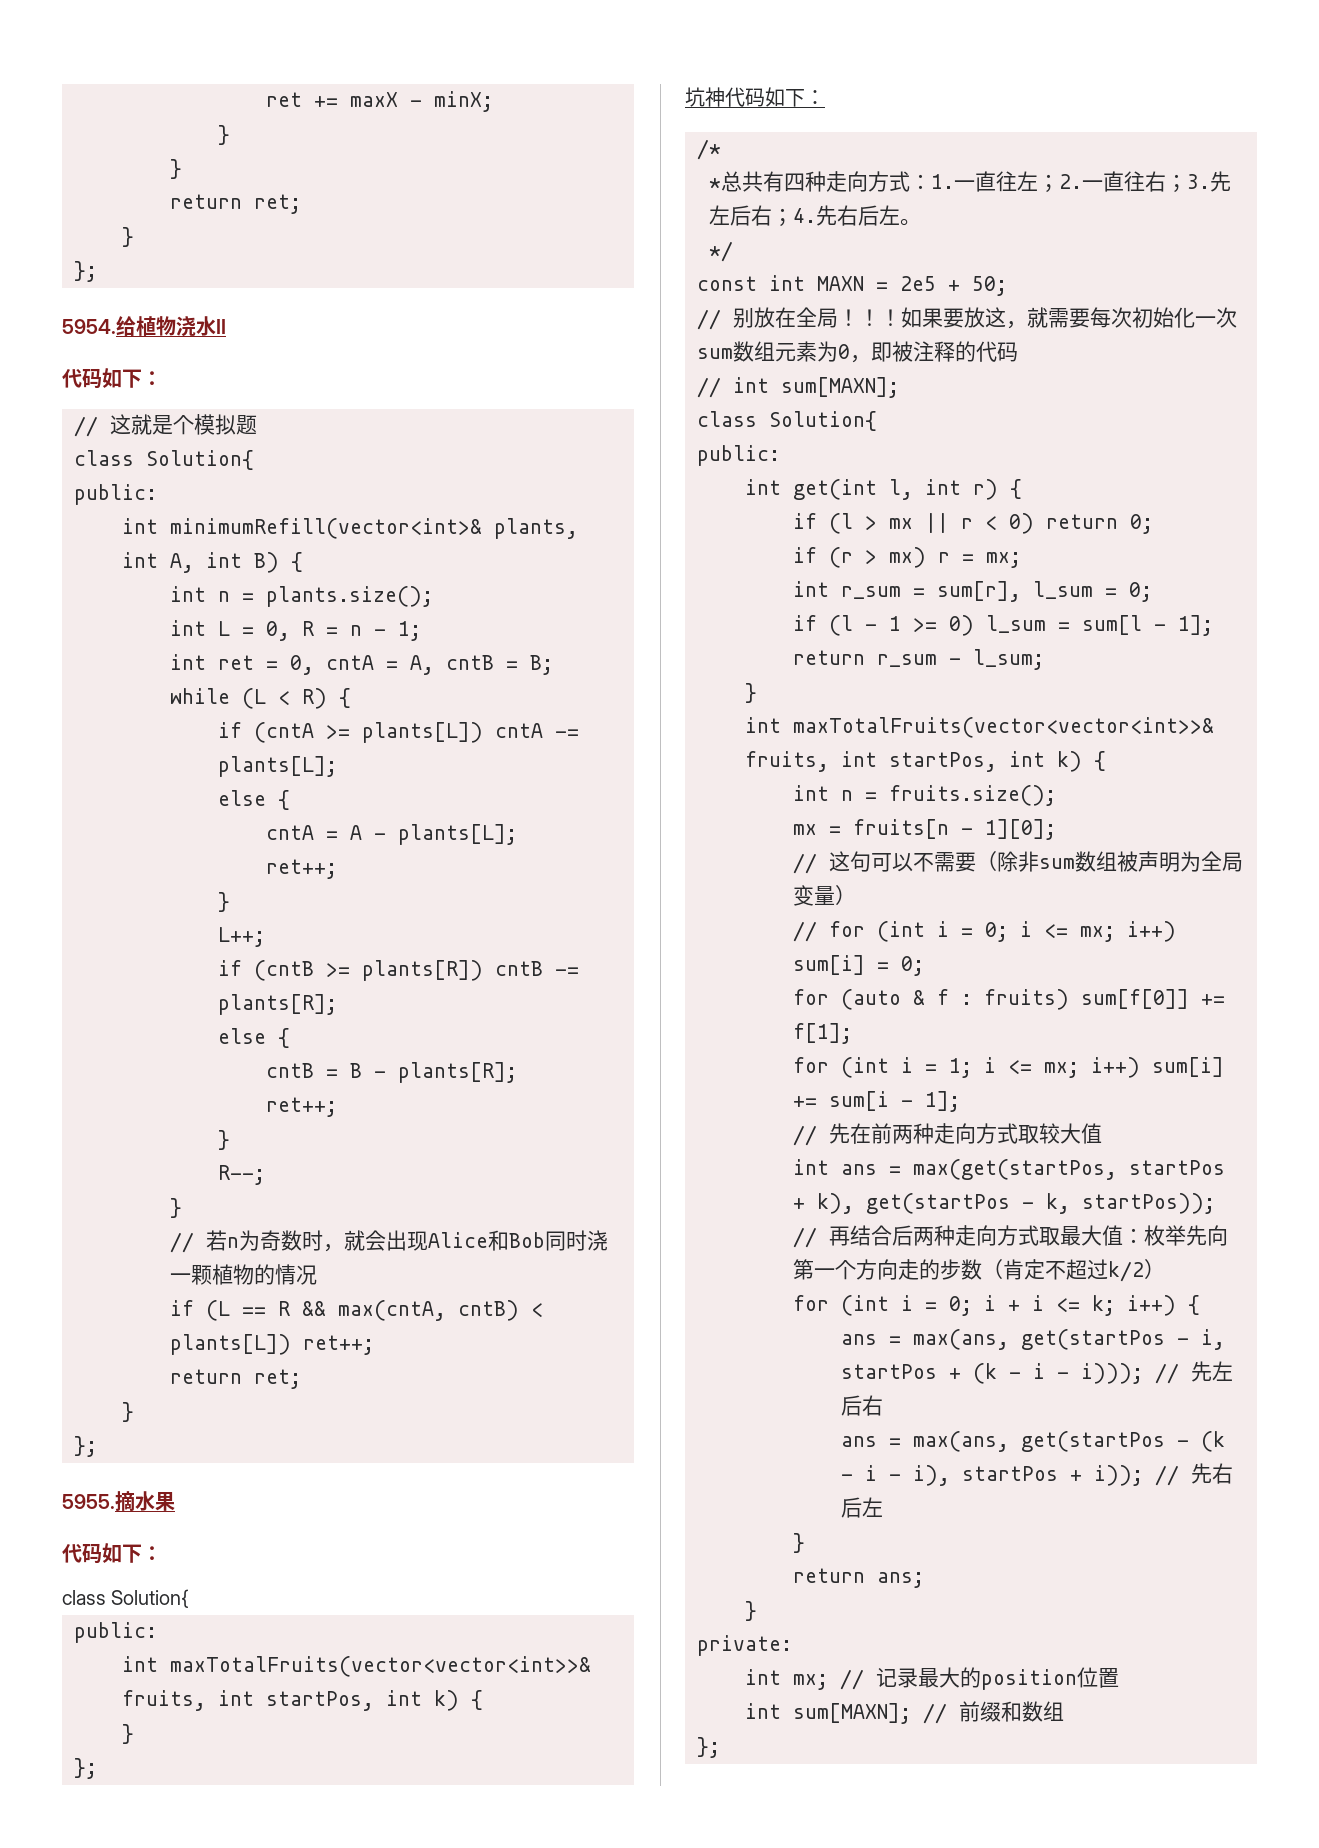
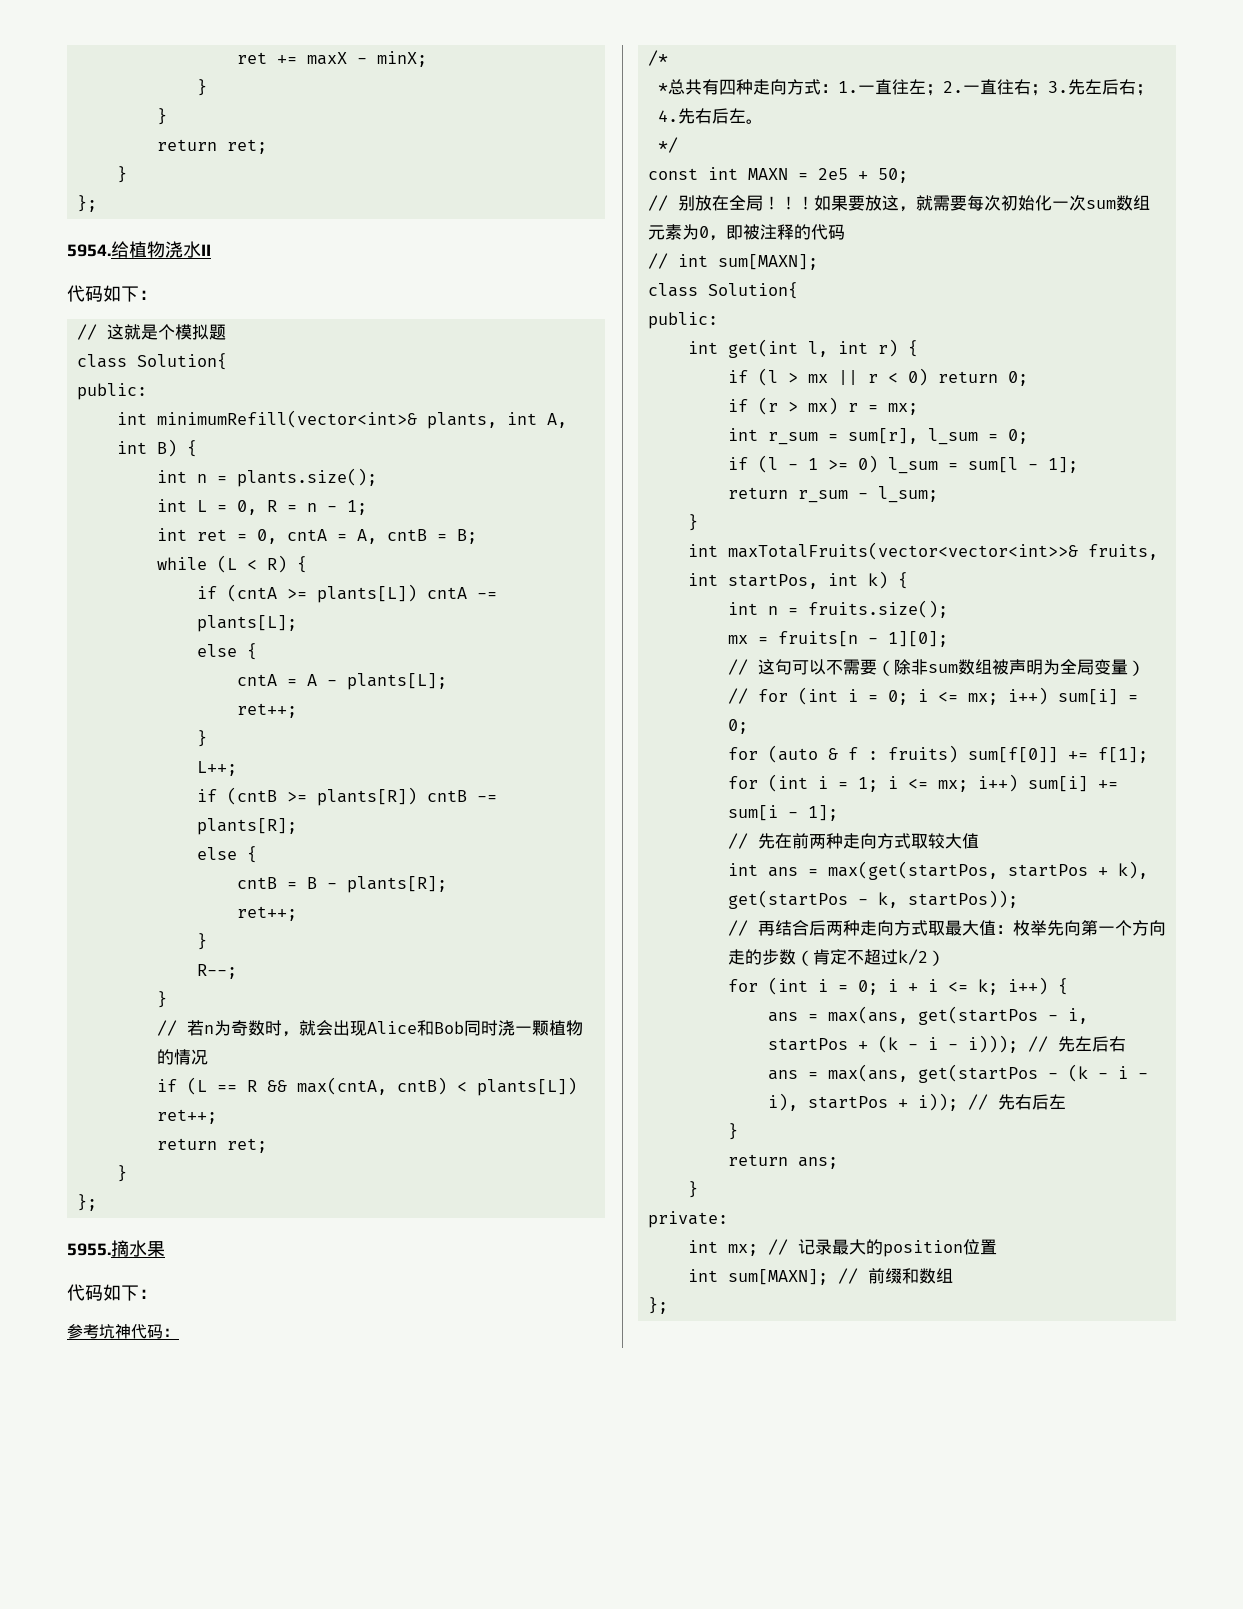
[62,1589,190,1608] [74,1622,157,1643] [122,1656,591,1677] [122,1690,483,1711] [122,1724,134,1744] [74,1758,97,1779] class Solution{ // public: // int maxTotalFruits(vector<vector<int>>& fruits, int startPos, int k) { // } // }; // -> [67,1324,99,1339] 参考
[765,87,805,107] 如下 -> (163, 1331) none

